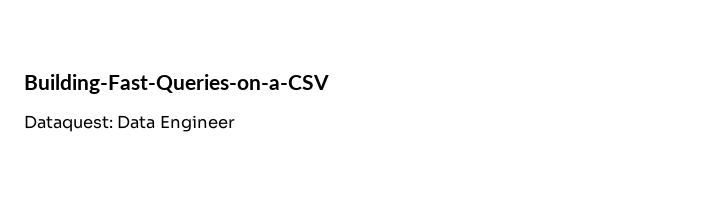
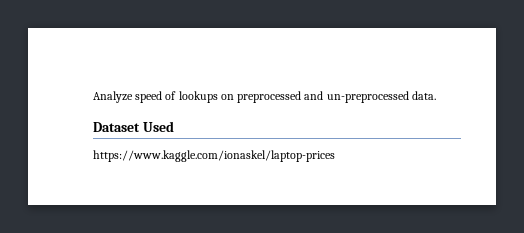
[24,74,329,94] [24,115,235,132] Building-Fast-Queries-on-a-CSV // Dataquest: Data Engineer -> [93,91,436,103] [93,121,174,132] [93,150,335,162] Analyze speed of lookups on preprocessed and un-preprocessed data. // Dataset Used // https://www.kaggle.com/ionaskel/laptop-prices

